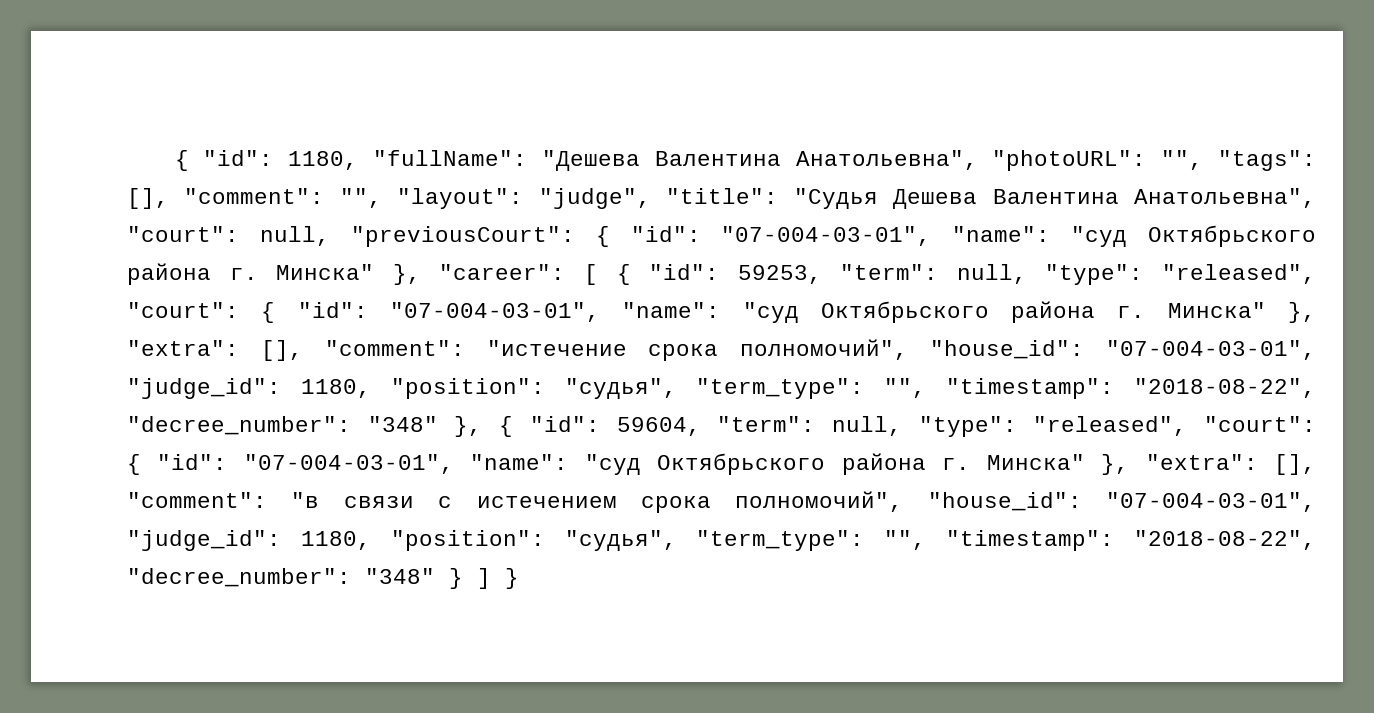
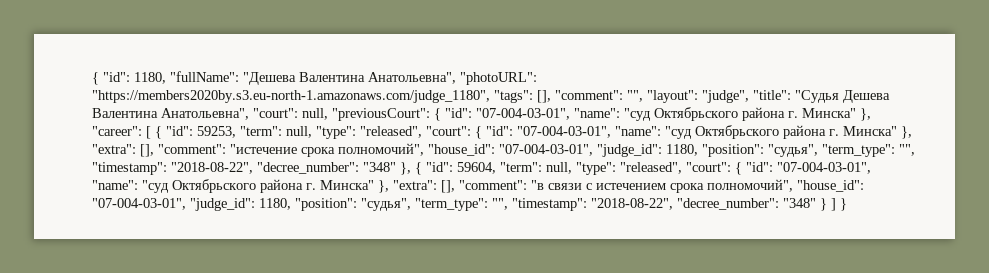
[1161,150,1204,170] "", -> [92,90,490,103] "https://members2020by.s3.eu-north-1.amazonaws.com/judge_1180",

